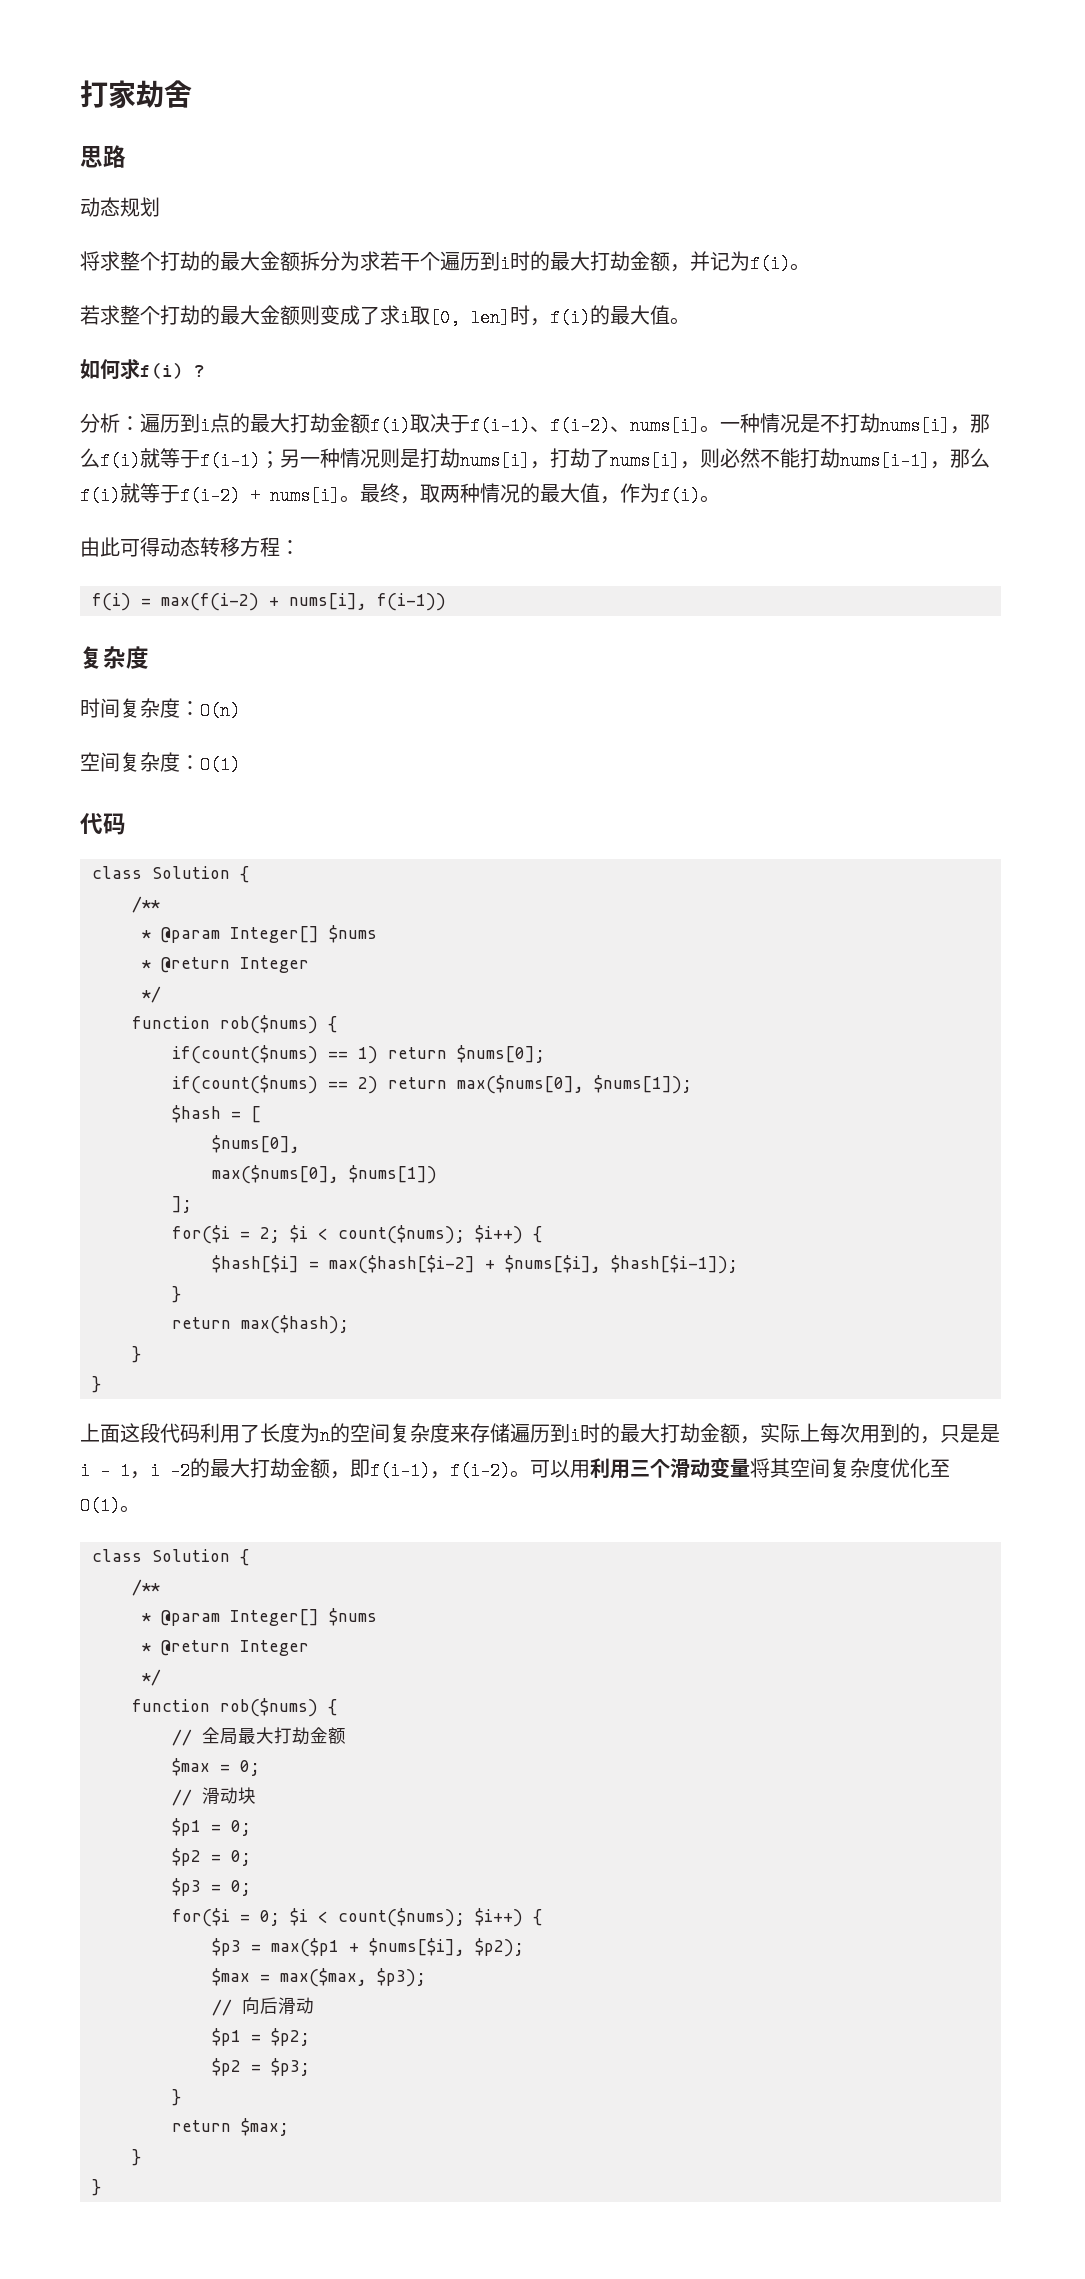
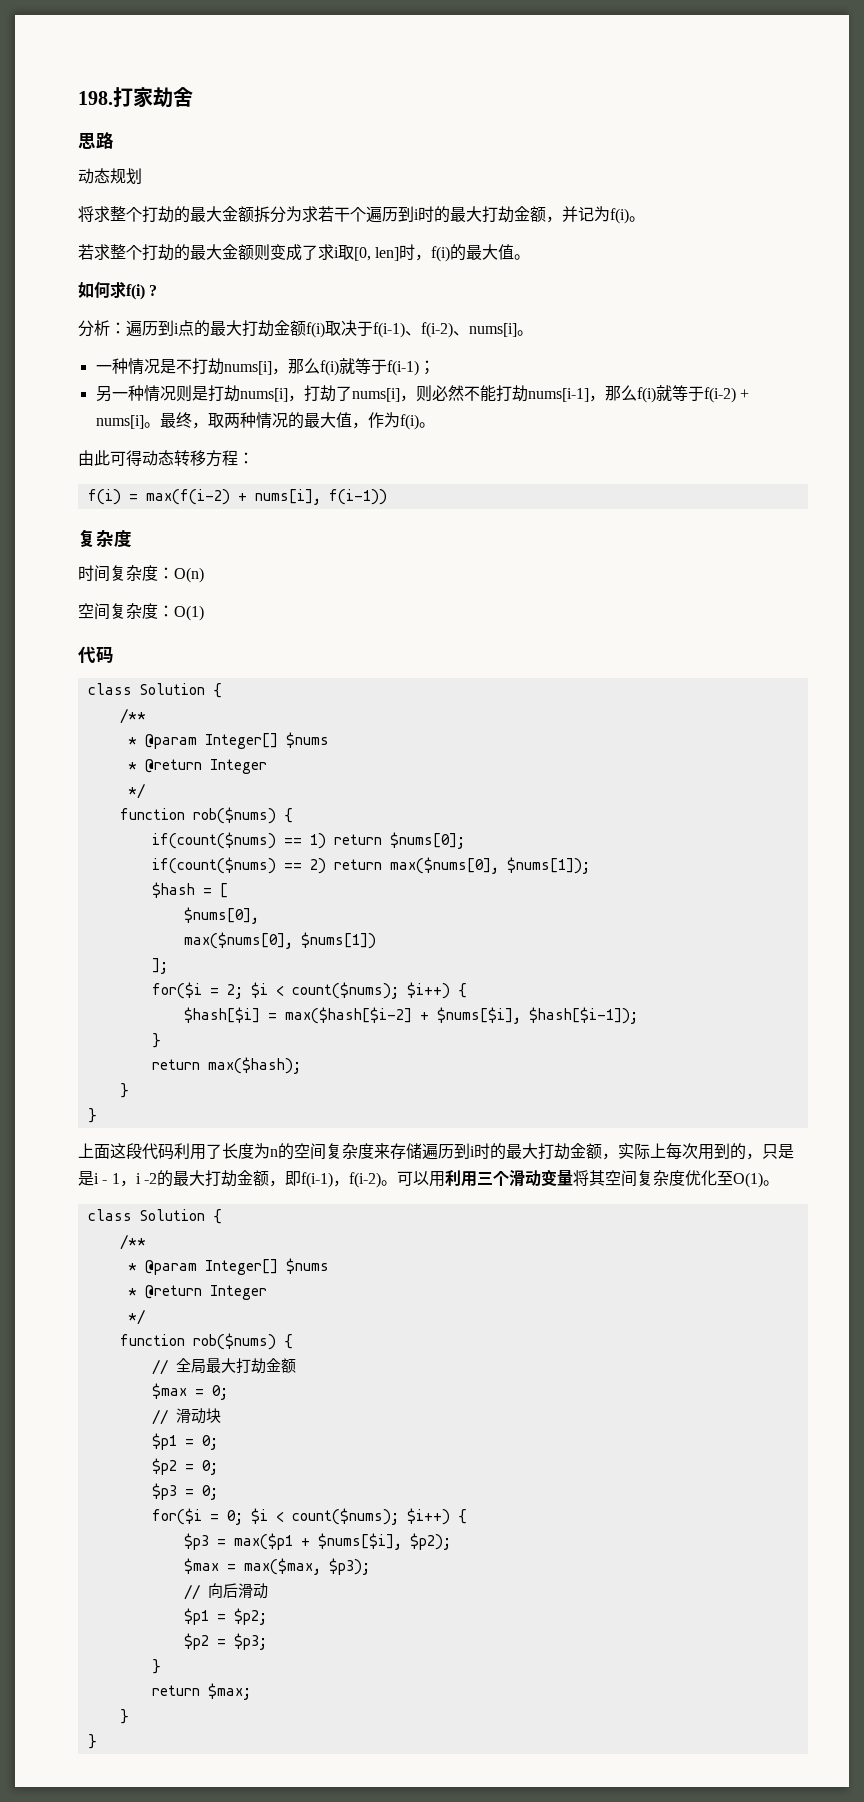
(80, 94) none -> [78,91,113,105] 198.
(720, 429) none -> (533, 333) //
(280, 460) none -> (435, 367) //

